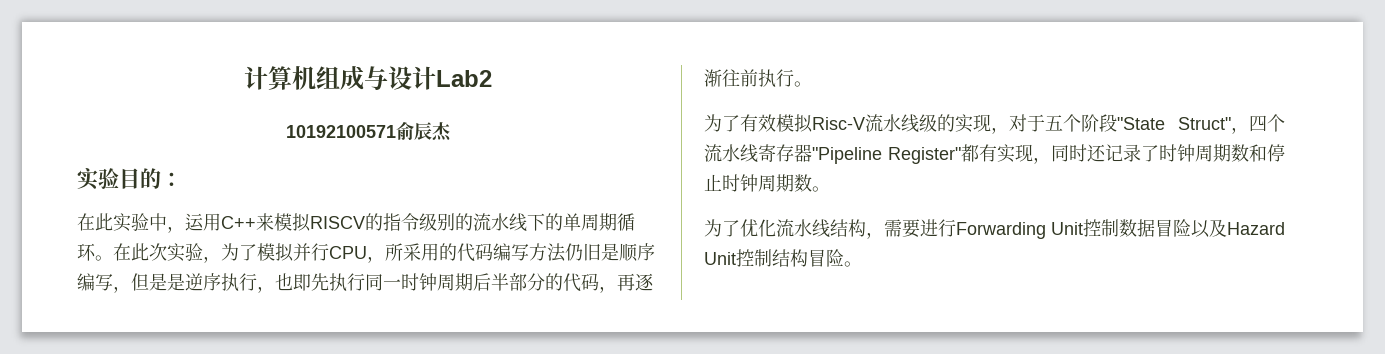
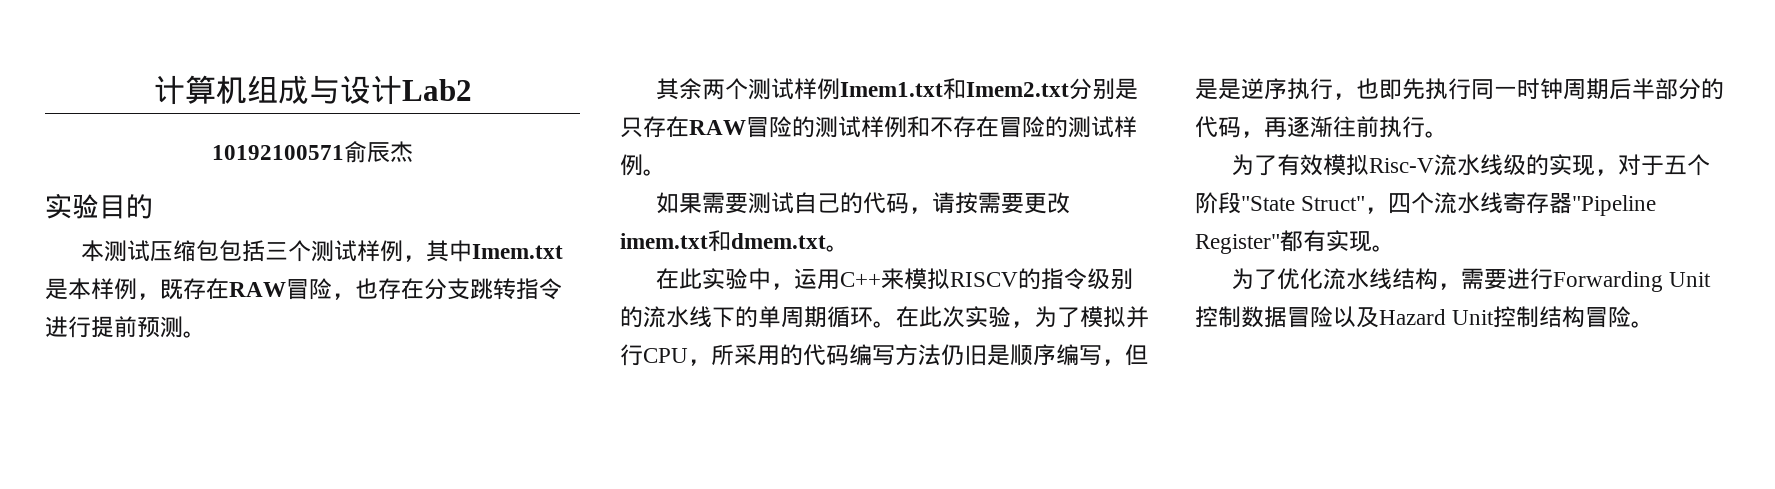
[161,172,182,186] ： -> [81,240,564,262] [45,278,562,300] [45,316,206,338] [656,78,1139,100] [620,116,1137,138] [620,154,666,176] [656,192,1071,214] [620,230,849,252] // 本测试压缩包包括三个测试样例，其中Imem.txt是本样例，既存在RAW冒险，也存在分支跳转指令进行提前预测。 // 其余两个测试样例Imem1.txt和Imem2.txt分别是只存在RAW冒险的测试样例和不存在冒险的测试样例。 // 如果需要测试自己的代码，请按需要更改imem.txt和dmem.txt。
[1033,144,1285,164] [704,174,812,192] ，同时还记录了时钟周期数和停止时钟周期数 -> (1372, 241) none

